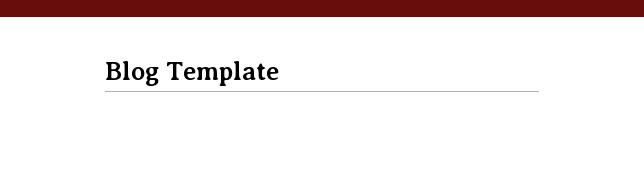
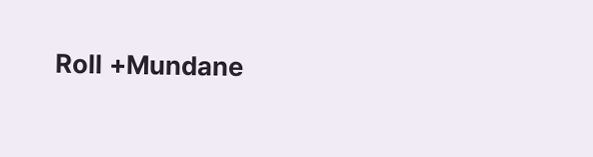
[105,61,280,86] Blog Template -> [55,53,245,78] Roll +Mundane

